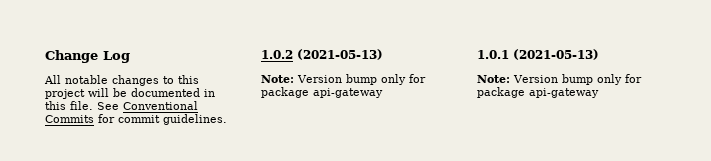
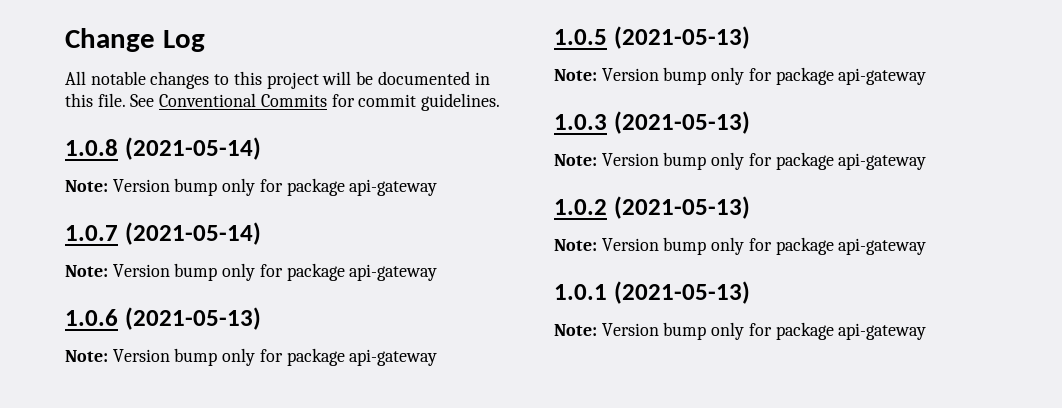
(227, 119) none -> [65,137,261,160] [65,178,438,196] [65,222,261,245] [65,263,438,281] [65,307,261,330] [65,348,438,366] [554,26,750,49] [554,67,927,85] [554,111,750,134] [554,152,927,170] // 1.0.8 (2021-05-14) // Note: Version bump only for package api-gateway // 1.0.7 (2021-05-14) // Note: Version bump only for package api-gateway // 1.0.6 (2021-05-13) // Note: Version bump only for package api-gateway // 1.0.5 (2021-05-13) // Note: Version bump only for package api-gateway // 1.0.3 (2021-05-13) // Note: Version bump only for package api-gateway

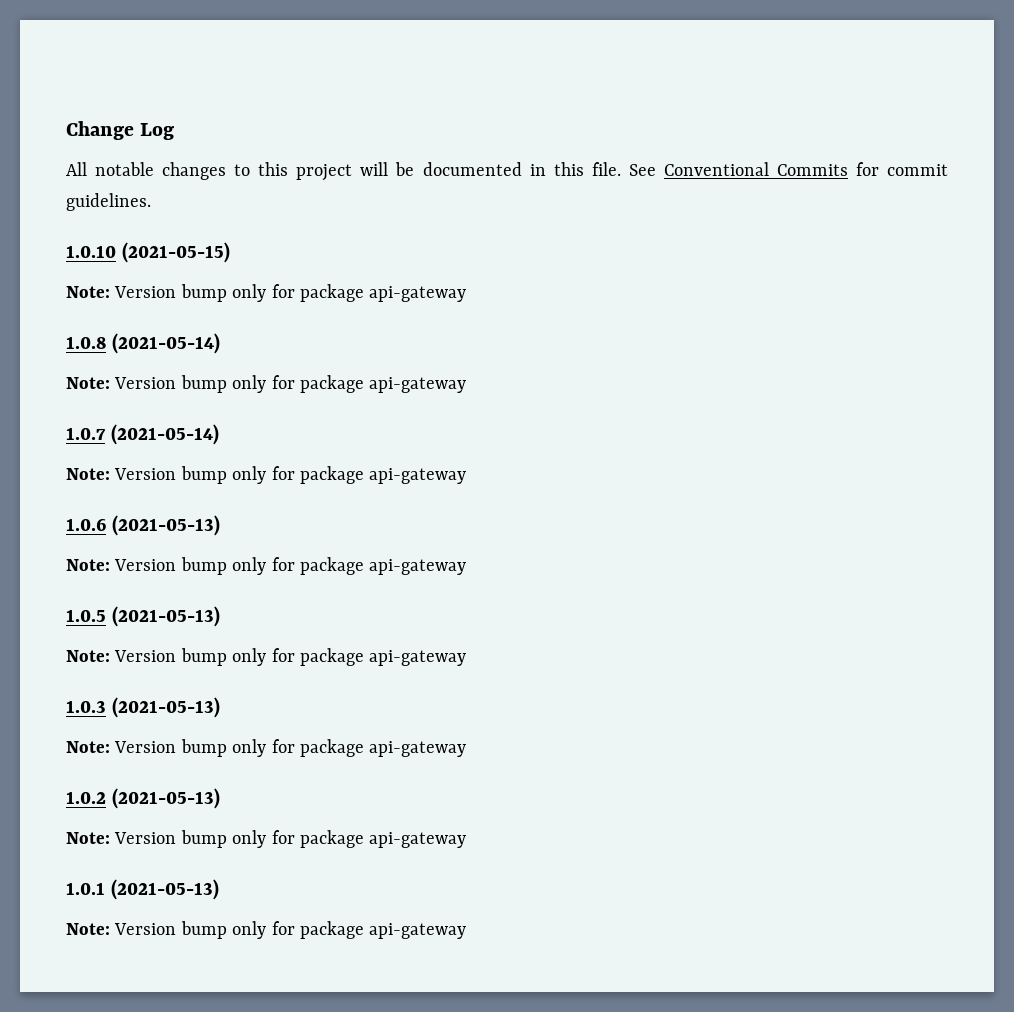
(501, 102) none -> [66,242,230,263] [66,284,467,302] // 1.0.10 (2021-05-15) // Note: Version bump only for package api-gateway

